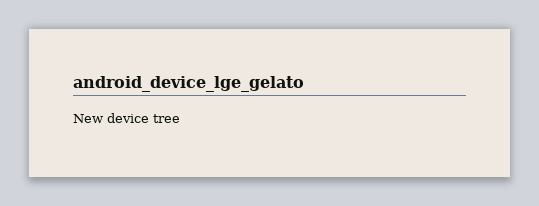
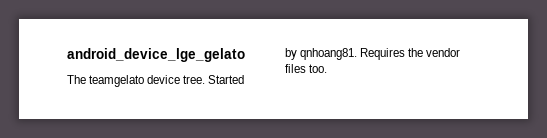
[73,113,180,123] New device tree -> [67,75,245,87] [285,48,461,60] [285,64,328,73] The teamgelato device tree. Started by qnhoang81. Requires the vendor files too.

